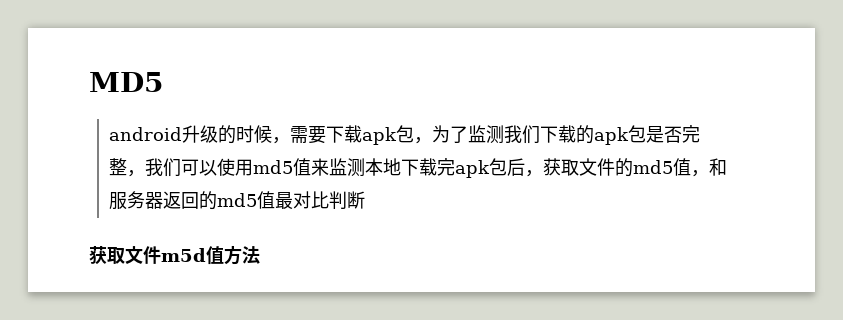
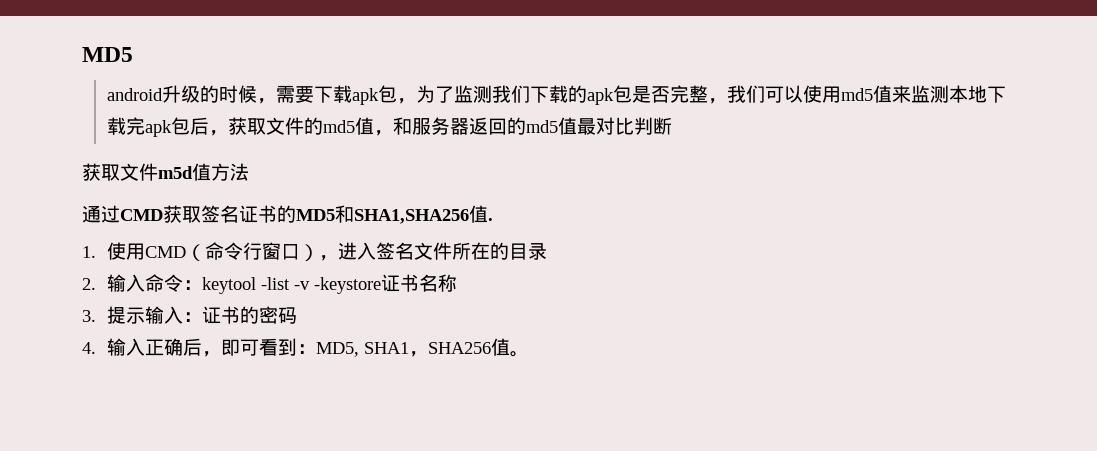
(260, 255) none -> [82,205,493,224] [82,242,547,261] [82,274,457,294] [82,306,297,324] [82,338,529,357] // 通过CMD获取签名证书的MD5和SHA1,SHA256值. // 1.使用CMD（命令行窗口），进入签名文件所在的目录 // 2.输入命令：keytool -list -v -keystore证书名称 // 3.提示输入：证书的密码 // 4.输入正确后，即可看到：MD5, SHA1，SHA256值。

